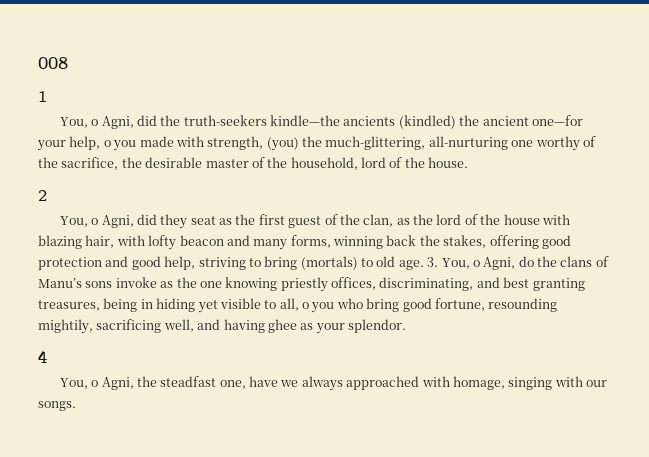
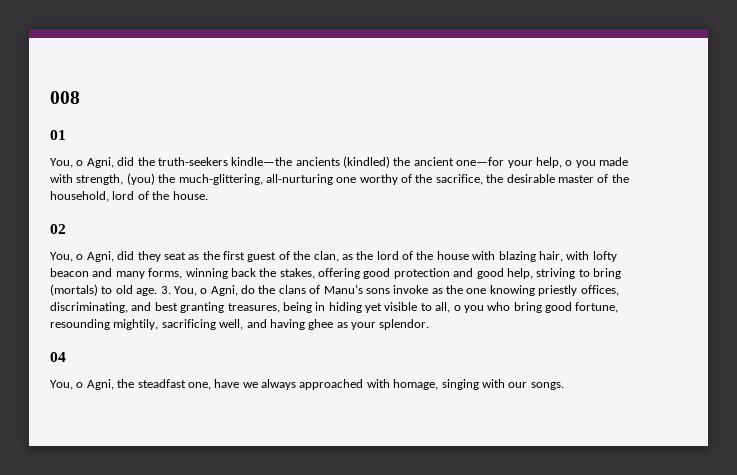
[38,91,47,102] 1 -> [50,130,66,140] 01
[38,190,47,201] 2 -> [50,224,66,234] 02
[38,350,47,363] 4 -> [50,352,66,362] 04

